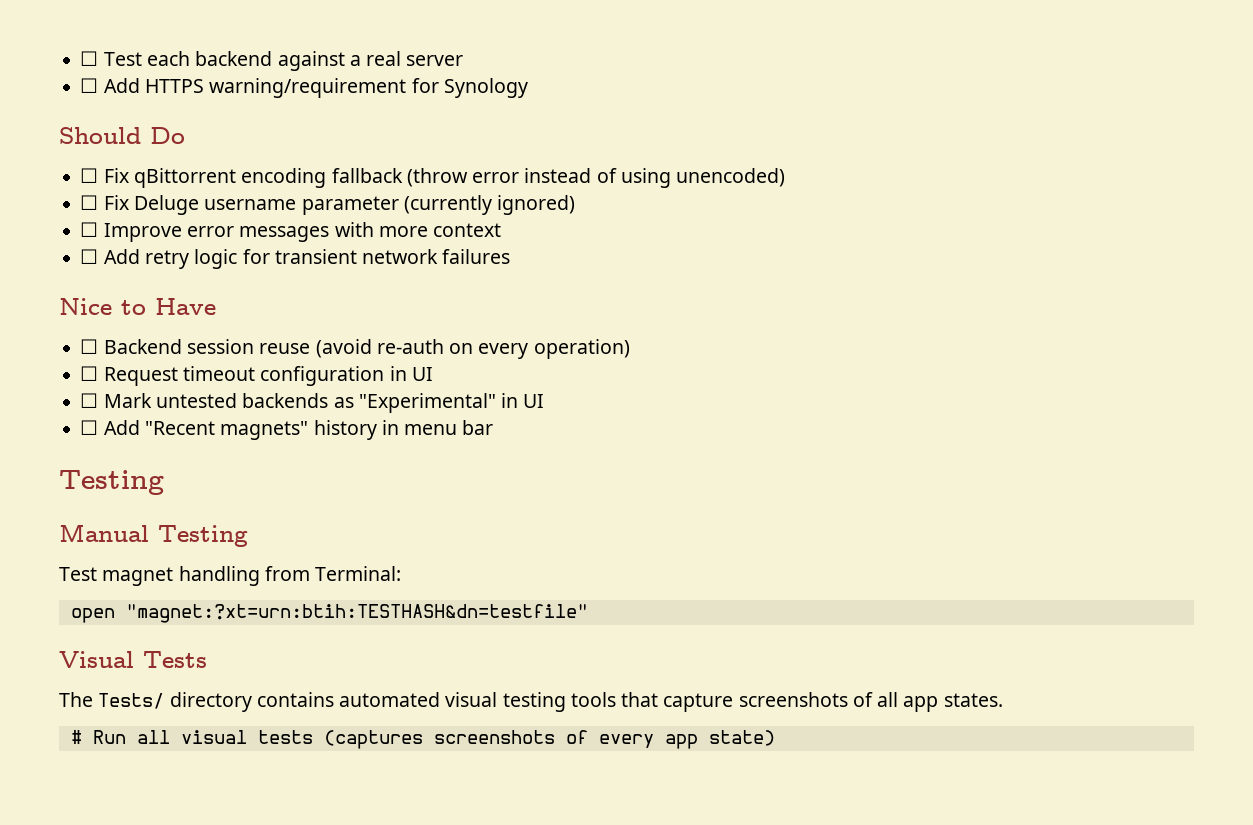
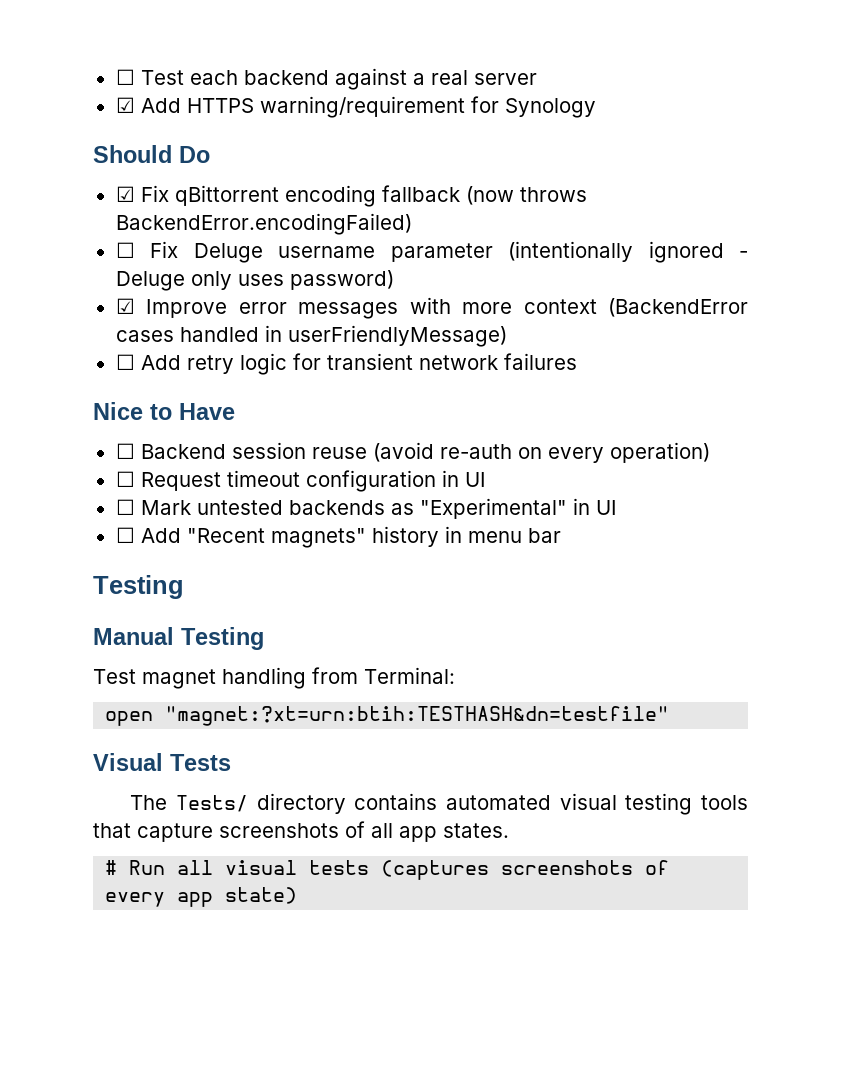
[80,78,99,93] ☐ -> [115,97,135,113] ☑
[80,168,99,183] ☐ -> [115,186,135,202] ☑
[406,168,786,188] (throw error instead of using unencoded) -> [465,186,587,205] [115,213,412,235] (now throws BackendError.encodingFailed)
[403,195,576,215] [80,222,99,237] (currently ignored) // ☐ -> [508,241,748,263] [115,270,394,291] [115,298,135,314] (intentionally ignored - Deluge only uses password) // ☑
(502, 230) none -> [608,298,748,317] [115,325,507,347] (BackendError cases handled in userFriendlyMessage)

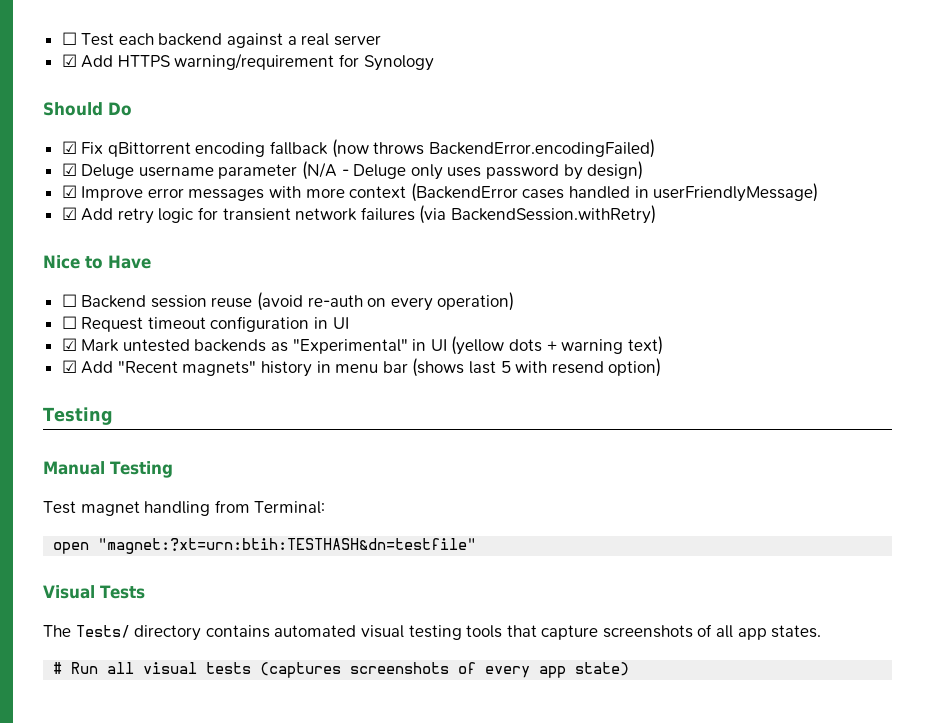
[115,241,179,258] ☐ Fix -> [61,163,77,176] ☑
[508,241,724,263] (intentionally ignored -> [302,161,338,180] (N/A
[289,270,394,290] password) -> [486,161,644,180] password by design)
[115,354,135,370] ☐ -> [61,207,77,220] ☑
(577, 361) none -> [419,205,657,224] (via BackendSession.withRetry)
[115,499,135,515] ☐ -> [61,338,77,351] ☑
[115,527,135,543] // ☐ -> [451,336,663,355] [61,360,77,373] (yellow dots + warning text) // ☑
(561, 535) none -> [412,358,662,377] (shows last 5 with resend option)

